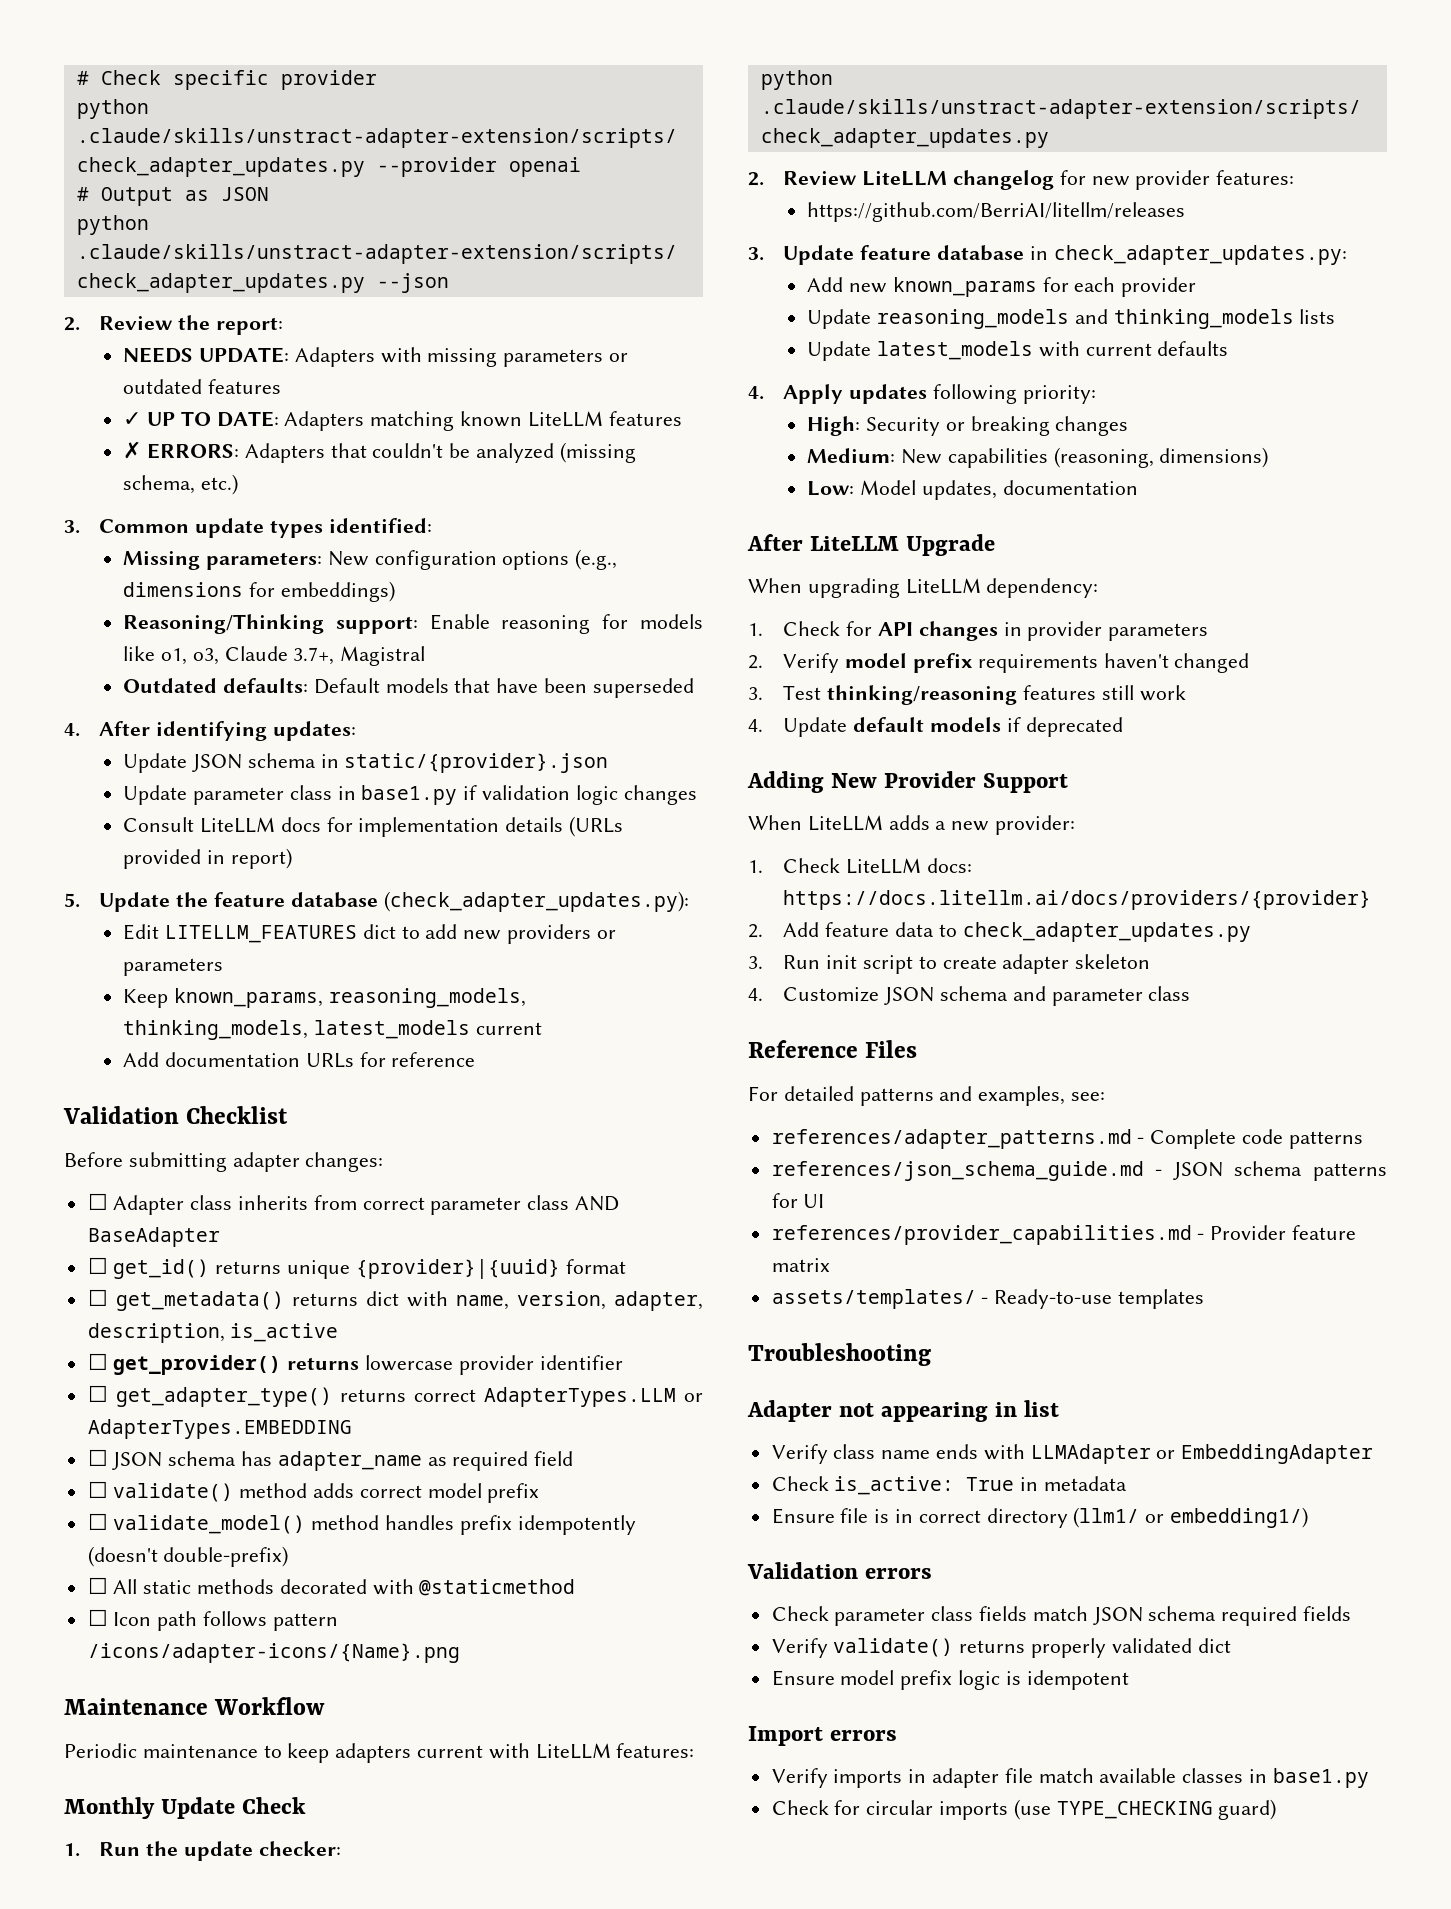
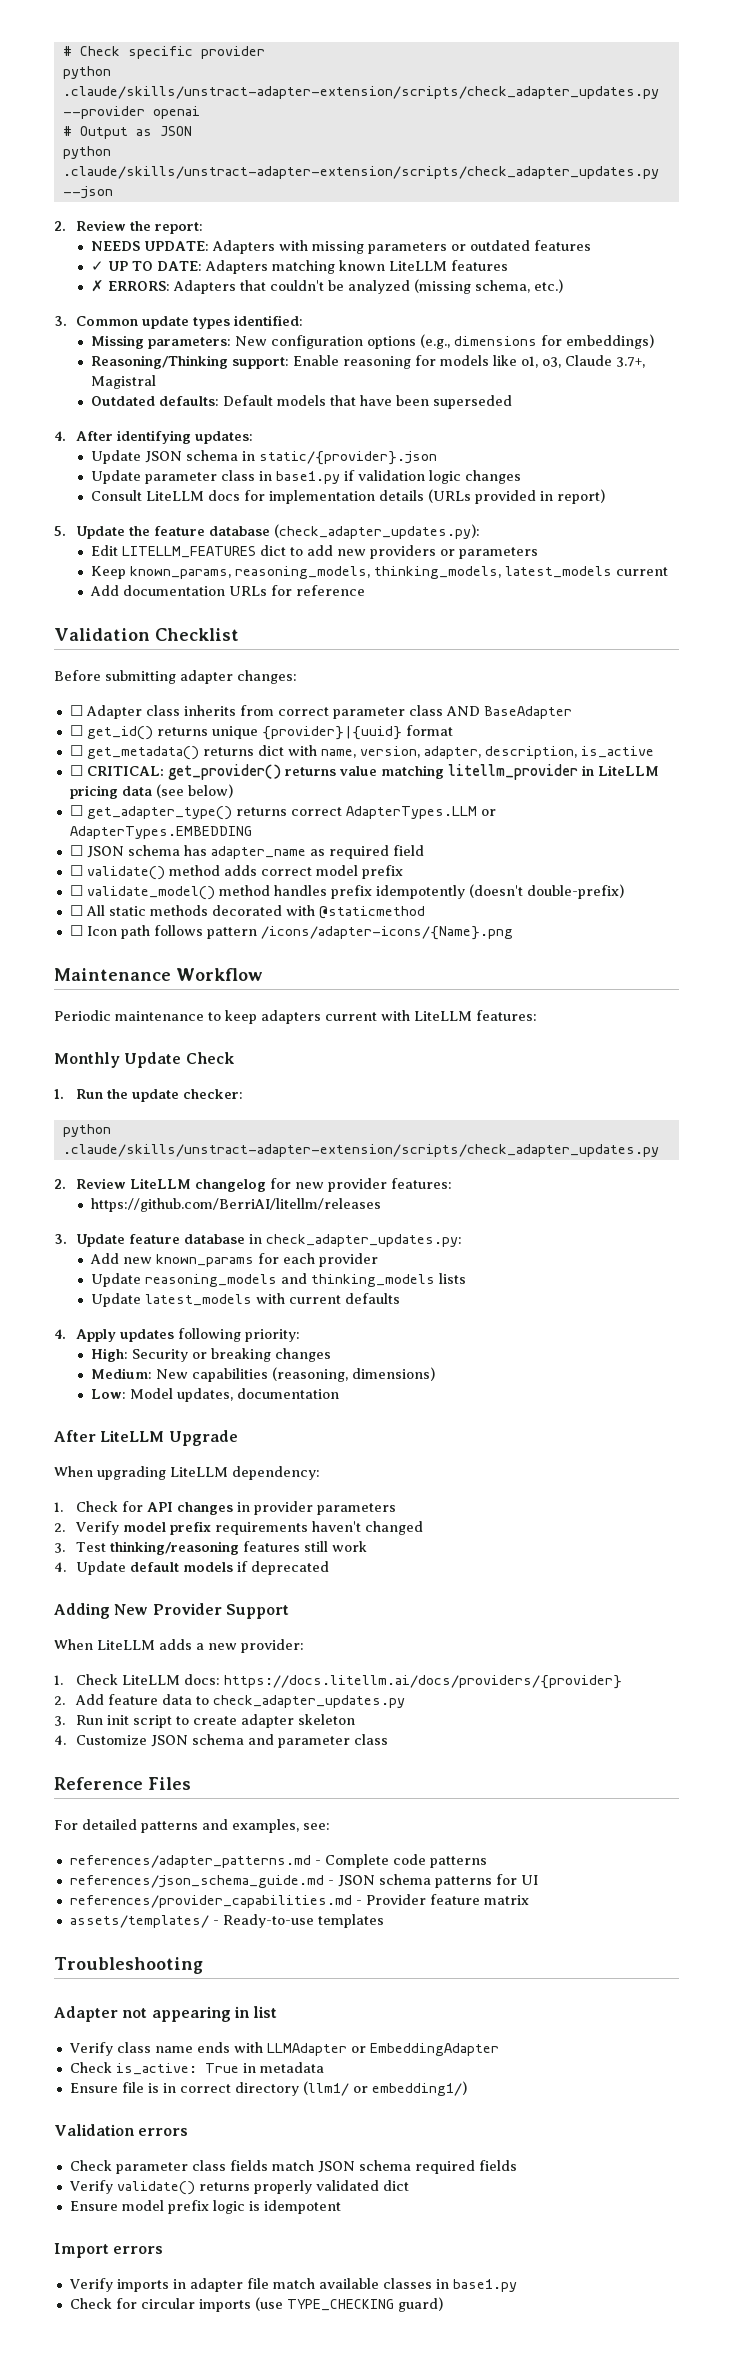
(108, 1361) none -> [86,766,164,776] CRITICAL:
[365,1355,623,1375] lowercase provider identifier -> [338,764,659,780] [69,784,233,799] value matching litellm_provider in LiteLLM pricing data (see below)

